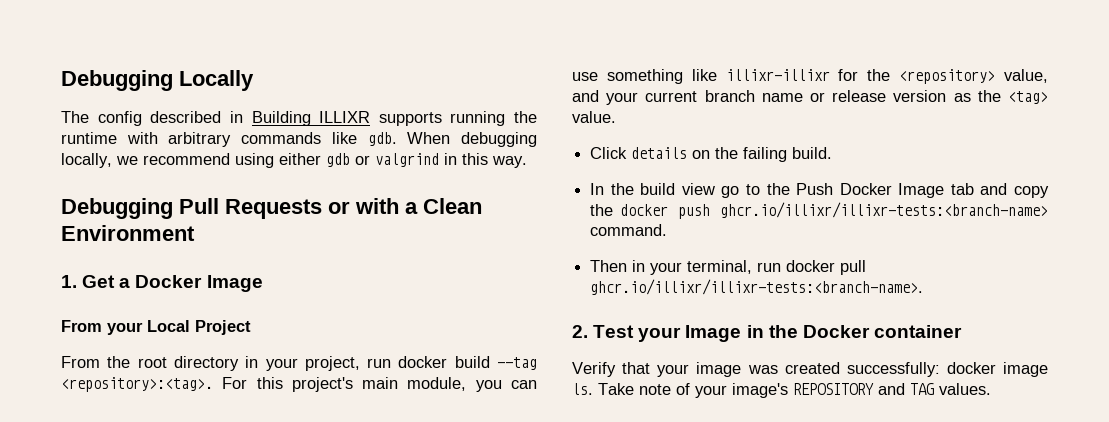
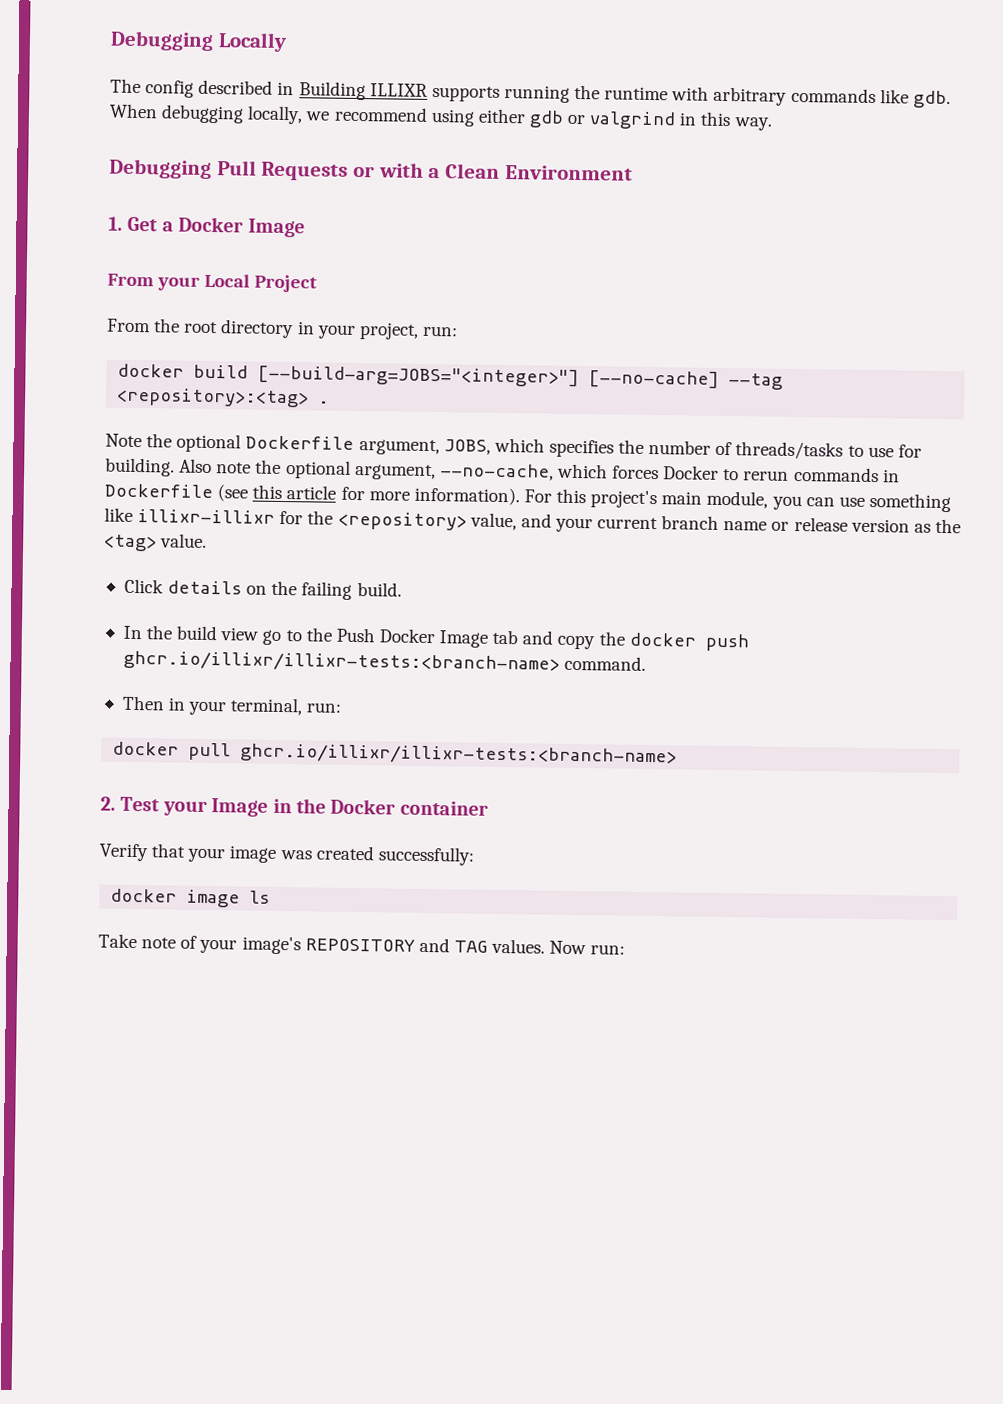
[367,358,392,368] run -> [421,325,458,337] run: //
[497,357,537,370] [61,377,213,392] --tag <repository>:<tag>. -> [257,365,784,390] [117,387,331,408] [105,433,922,460] [105,457,900,483] [104,483,520,506] [--build-arg=JOBS="<integer>"] [--no-cache] --tag <repository>:<tag> . // Note the optional Dockerfile argument, JOBS, which specifies the number of threads/tasks to use for building. Also note the optional argument, --no-cache, which forces Docker to rerun commands in Dockerfile (see this article for more information).
[757,262,782,272] run -> [306,702,342,713] run: //
[590,279,924,295] ghcr.io/illixr/illixr-tests:<branch-name>. -> [240,743,678,767] ghcr.io/illixr/illixr-tests:<branch-name>
(940, 369) none -> (475, 856) //
[572,383,593,395] ls. -> [249,890,271,904] ls //
(991, 389) none -> [549,940,626,955] Now run:

